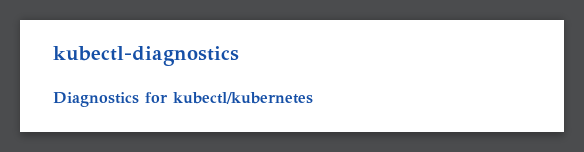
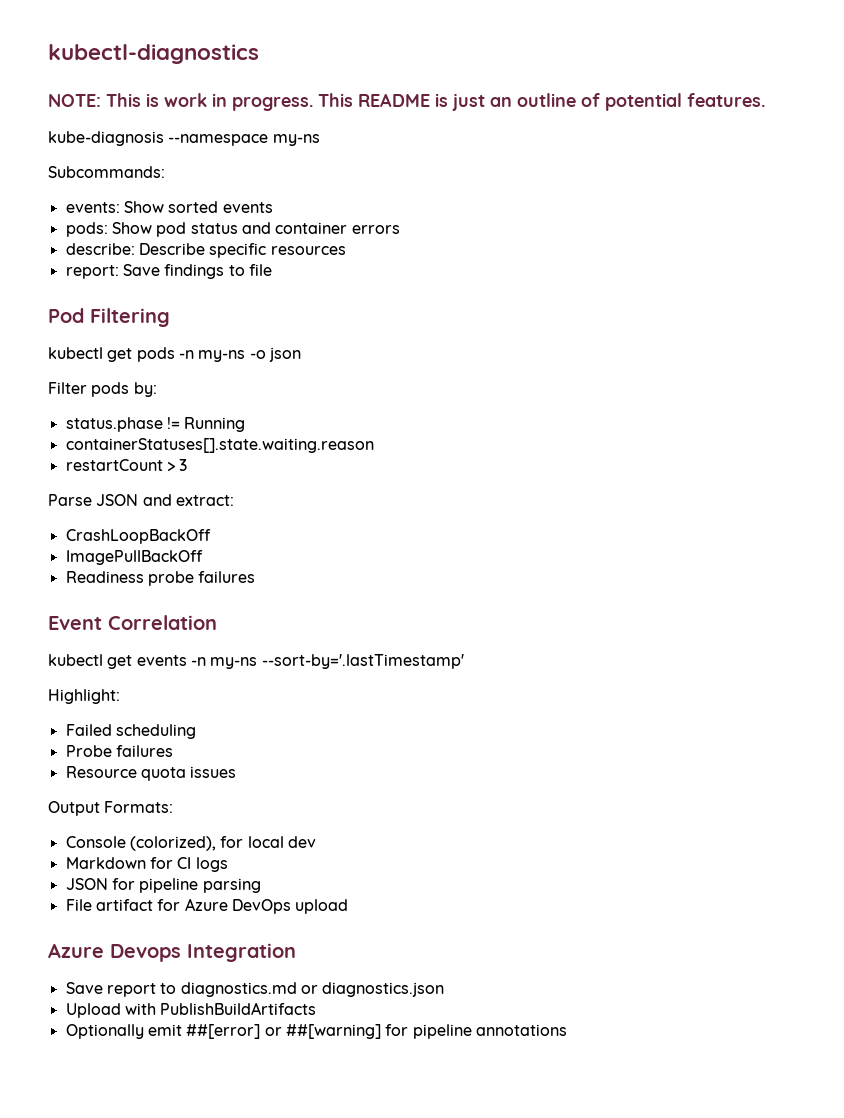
[53,92,313,107] Diagnostics for kubectl/kubernetes -> [48,93,765,111] [48,131,320,146] [48,166,165,178] [65,201,273,213] [65,222,400,237] [65,243,346,258] [65,264,272,279] [48,308,170,327] [48,347,301,362] [48,382,157,397] [65,417,246,432] [65,438,374,453] [65,459,188,471] [48,494,234,506] [65,529,211,544] [65,550,203,565] [65,571,256,586] [48,615,217,630] [48,654,464,669] [48,689,120,704] [65,724,196,739] [65,745,173,757] [65,766,237,781] [48,801,174,816] [65,836,316,851] [65,857,228,872] [65,878,261,893] [65,898,349,914] [48,943,296,962] [65,982,445,997] [65,1002,317,1018] [65,1024,567,1039] NOTE: This is work in progress. This README is just an outline of potential features. // kube-diagnosis --namespace my-ns // Subcommands: // events: Show sorted events // pods: Show pod status and container errors // describe: Describe specific resources // report: Save findings to file // Pod Filtering // kubectl get pods -n my-ns -o json // Filter pods by: // status.phase != Running // containerStatuses[].state.waiting.reason // restartCount > 3 // Parse JSON and extract: // CrashLoopBackOff // ImagePullBackOff // Readiness probe failures // Event Correlation // kubectl get events -n my-ns --sort-by='.lastTimestamp' // Highlight: // Failed scheduling // Probe failures // Resource quota issues // Output Formats: // Console (colorized), for local dev // Markdown for CI logs // JSON for pipeline parsing // File artifact for Azure DevOps upload // Azure Devops Integration // Save report to diagnostics.md or diagnostics.json // Upload with PublishBuildArtifacts // Optionally emit ##[error] or ##[warning] for pipeline annotations

